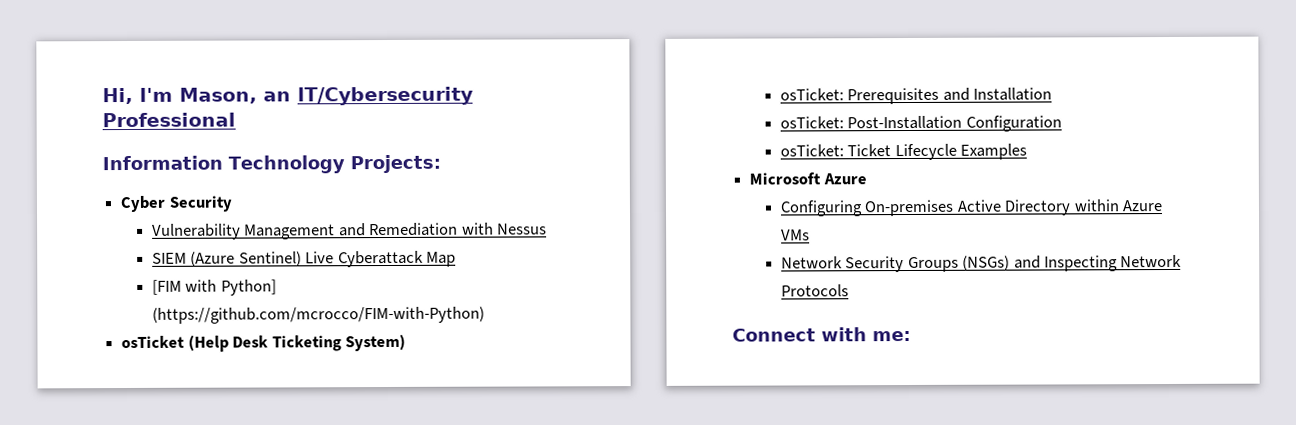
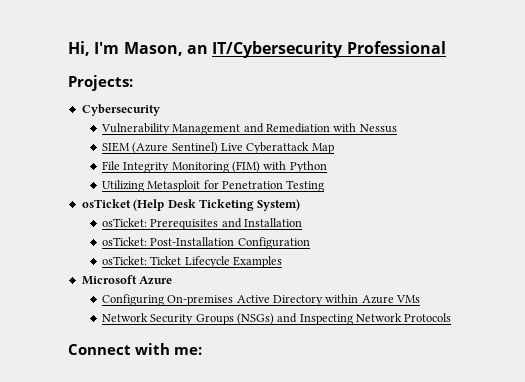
[102,155,345,174] Information Technology -> (446, 47) none
[120,195,232,213] Cyber Security -> [81,104,160,116] Cybersecurity
[151,279,277,296] [151,306,485,324] [FIM with Python] (https://github.com/mcrocco/FIM-with-Python) -> [101,161,327,173] [101,180,325,192] File Integrity Monitoring (FIM) with Python // Utilizing Metasploit for Penetration Testing

